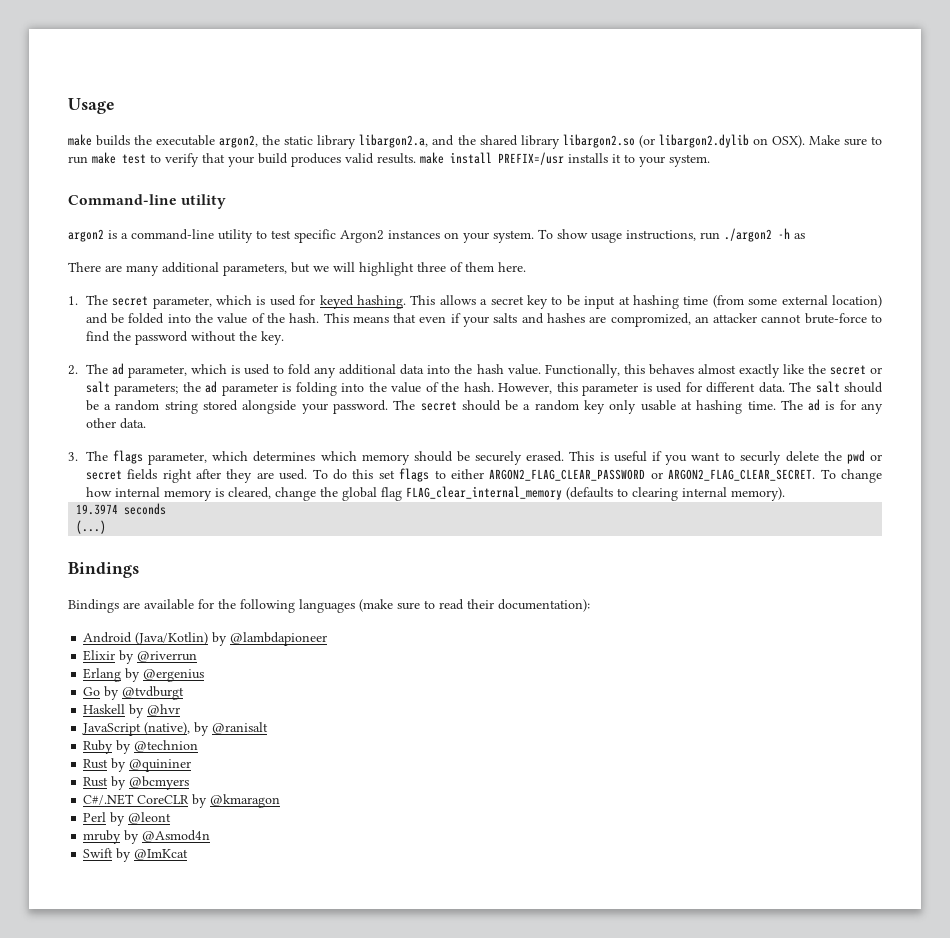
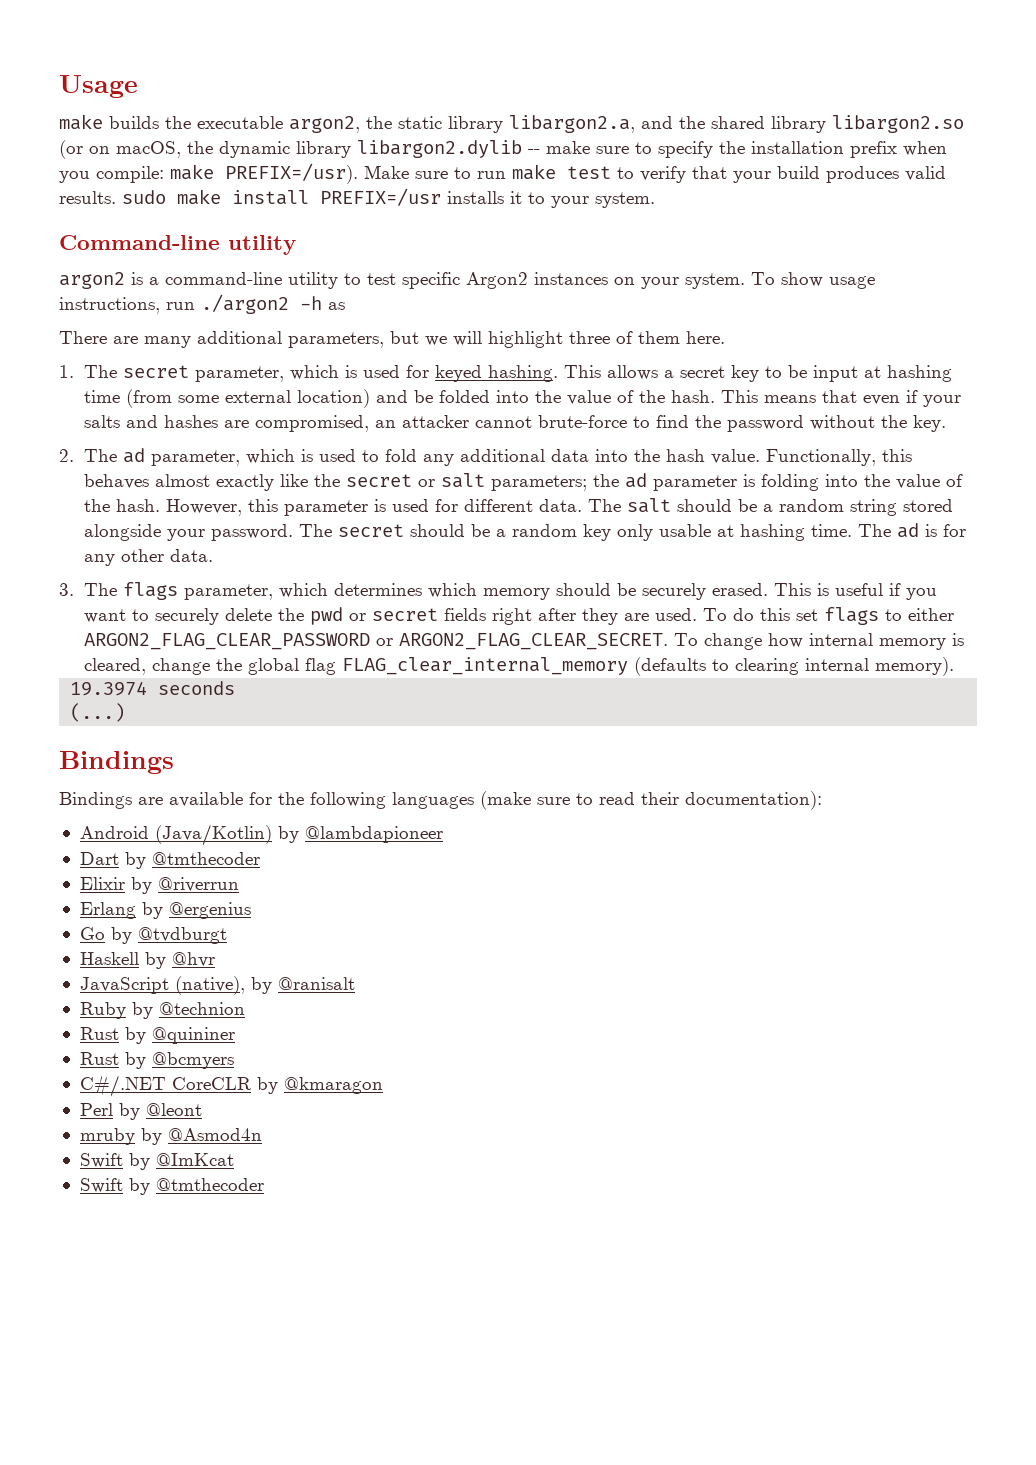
[658,134,805,148] libargon2.dylib on OSX). -> [89,140,947,158] [59,163,358,184] on macOS, the dynamic library libargon2.dylib -- make sure to specify the installation prefix when you compile: make PREFIX=/usr).
(416, 158) none -> [122,190,166,204] sudo
[610,313,691,327] compromized, -> [254,415,369,432] compromised,
[740,451,782,465] securly -> [154,608,219,625] securely
(328, 639) none -> [79,852,260,869] // Dart by @tmthecoder
(189, 854) none -> [79,1178,264,1195] // Swift by @tmthecoder

